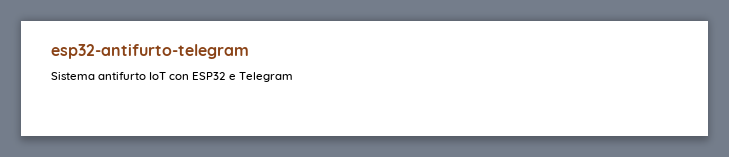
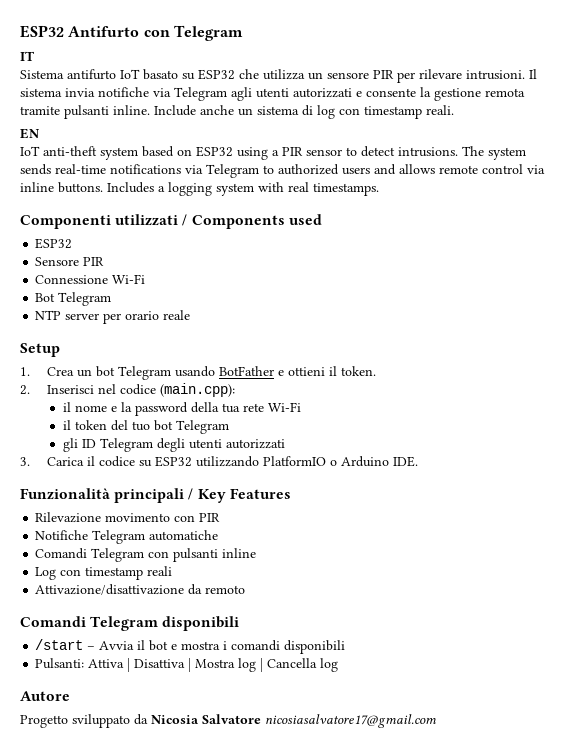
[51,44,249,59] [51,72,293,82] esp32-antifurto-telegram // Sistema antifurto IoT con ESP32 e Telegram -> [20,25,243,41] [20,51,35,61] [20,69,537,83] [20,87,525,101] [20,105,454,119] [20,128,40,139] [20,146,526,160] [20,164,545,178] [20,182,379,196] [20,214,322,229] [35,238,73,249] [35,257,105,266] [35,274,146,284] [35,292,112,306] [35,310,191,324] [20,343,60,357] [20,366,377,380] [20,383,236,397] [62,402,301,416] [62,420,229,434] [62,438,285,452] [20,456,419,467] [20,488,291,503] [35,512,221,523] [35,530,219,544] [35,548,257,562] [35,566,173,580] [35,584,246,595] [20,616,240,631] [35,639,346,654] [35,658,339,672] [20,691,70,701] [20,714,436,728] ESP32 Antifurto con Telegram // IT // Sistema antifurto IoT basato su ESP32 che utilizza un sensore PIR per rilevare intrusioni. Il sistema invia notifiche via Telegram agli utenti autorizzati e consente la gestione remota tramite pulsanti inline. Include anche un sistema di log con timestamp reali. // EN // IoT anti-theft system based on ESP32 using a PIR sensor to detect intrusions. The system sends real-time notifications via Telegram to authorized users and allows remote control via inline buttons. Includes a logging system with real timestamps. // Componenti utilizzati / Components used // ESP32 // Sensore PIR // Connessione Wi-Fi // Bot Telegram // NTP server per orario reale // Setup // 1. Crea un bot Telegram usando BotFather e ottieni il token. // 2. Inserisci nel codice (main.cpp): // il nome e la password della tua rete Wi-Fi // il token del tuo bot Telegram // gli ID Telegram degli utenti autorizzati // 3. Carica il codice su ESP32 utilizzando PlatformIO o Arduino IDE. // Funzionalità principali / Key Features // Rilevazione movimento con PIR // Notifiche Telegram automatiche // Comandi Telegram con pulsanti inline // Log con timestamp reali // Attivazione/disattivazione da remoto // Comandi Telegram disponibili // /start – Avvia il bot e mostra i comandi disponibili // Pulsanti: Attiva | Disattiva | Mostra log | Cancella log // Autore // Progetto sviluppato da Nicosia Salvatore nicosiasalvatore17@gmail.com

